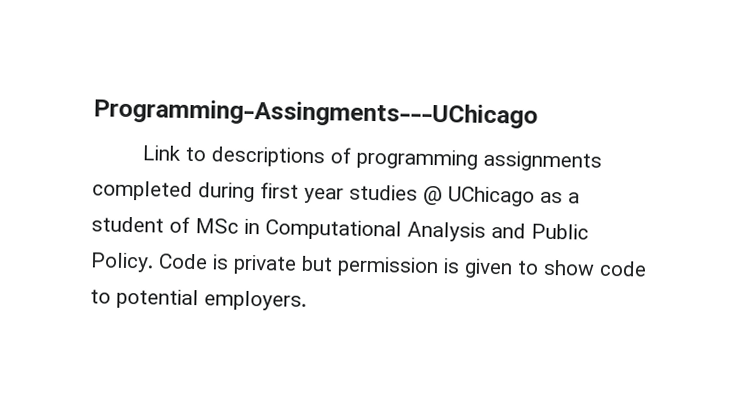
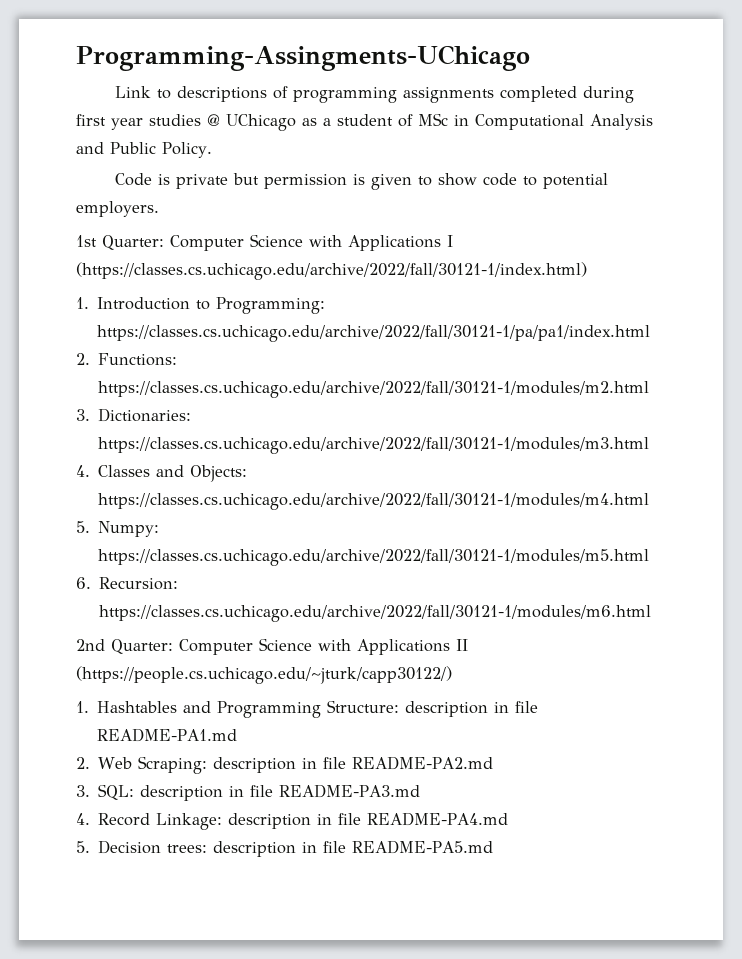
[93,98,538,129] Programming-Assingments---UChicago -> [76,45,530,71] Programming-Assingments-UChicago
(154, 262) none -> (212, 150) //
(307, 300) none -> [76,234,453,251] [76,262,587,280] [76,297,326,314] [97,325,651,342] [76,353,178,366] [98,381,650,398] [76,408,192,422] [98,437,650,454] [76,465,248,482] [98,493,650,510] [76,521,160,537] [98,549,650,566] [76,577,179,590] [99,605,652,622] [76,638,468,655] [76,666,452,684] [76,700,539,718] [97,728,238,742] [76,756,494,774] [76,784,421,801] [76,812,509,830] [76,840,494,857] // 1st Quarter: Computer Science with Applications I (https://classes.cs.uchicago.edu/archive/2022/fall/30121-1/index.html) // 1. Introduction to Programming: https://classes.cs.uchicago.edu/archive/2022/fall/30121-1/pa/pa1/index.html // 2. Functions: https://classes.cs.uchicago.edu/archive/2022/fall/30121-1/modules/m2.html // 3. Dictionaries: https://classes.cs.uchicago.edu/archive/2022/fall/30121-1/modules/m3.html // 4. Classes and Objects: https://classes.cs.uchicago.edu/archive/2022/fall/30121-1/modules/m4.html // 5. Numpy: https://classes.cs.uchicago.edu/archive/2022/fall/30121-1/modules/m5.html // 6. Recursion: https://classes.cs.uchicago.edu/archive/2022/fall/30121-1/modules/m6.html // 2nd Quarter: Computer Science with Applications II (https://people.cs.uchicago.edu/~jturk/capp30122/) // 1. Hashtables and Programming Structure: description in file README-PA1.md // 2. Web Scraping: description in file README-PA2.md // 3. SQL: description in file README-PA3.md // 4. Record Linkage: description in file README-PA4.md // 5. Decision trees: description in file README-PA5.md

